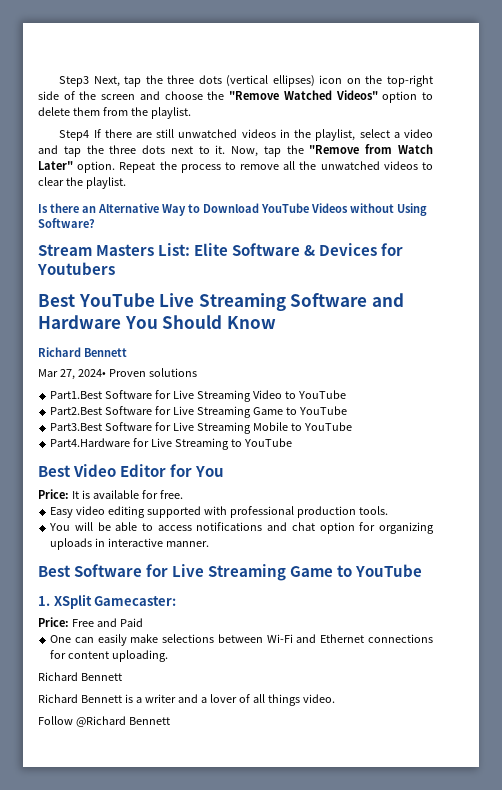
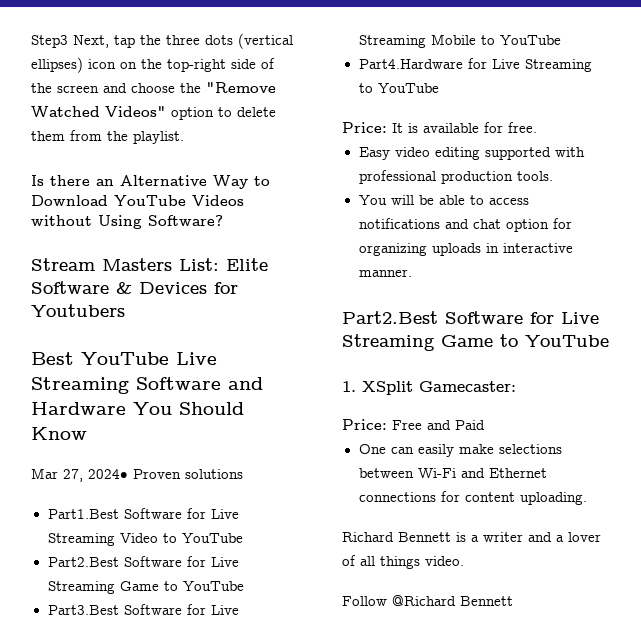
[59,129,434,141] [38,144,434,157] [38,161,434,173] [38,177,126,189] // Step4 If there are still unwatched videos in the playlist, select a video and tap the three dots next to it. Now, tap the "Remove from Watch Later" option. Repeat the process to remove all the unwatched videos to clear the playlist. -> (184, 137) none
[38,347,127,357] // Richard Bennett -> (87, 433) none
[38,464,225,477] // Best Video Editor for You -> (439, 88) none
[38,565,71,577] Best -> [342,311,438,324] Part2.Best
[38,694,122,703] // Richard Bennett -> (451, 537) none

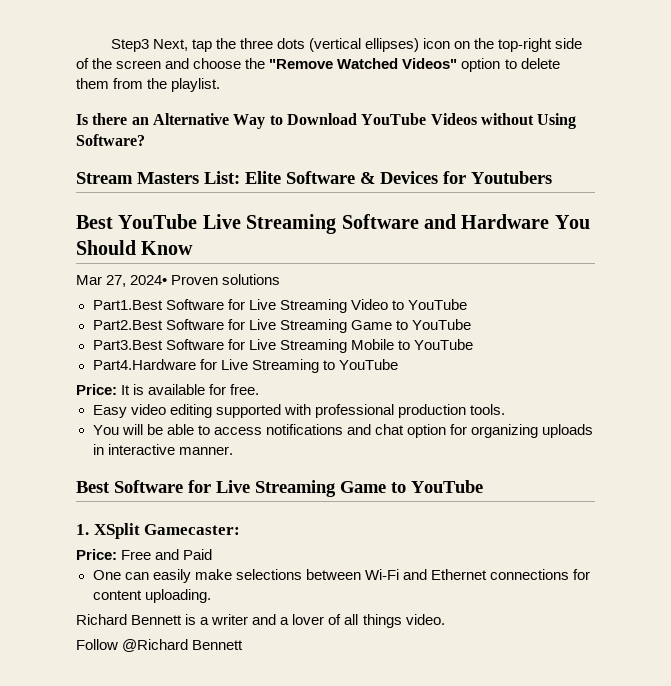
[342,311,438,324] Part2.Best -> [76,481,110,493] Best

